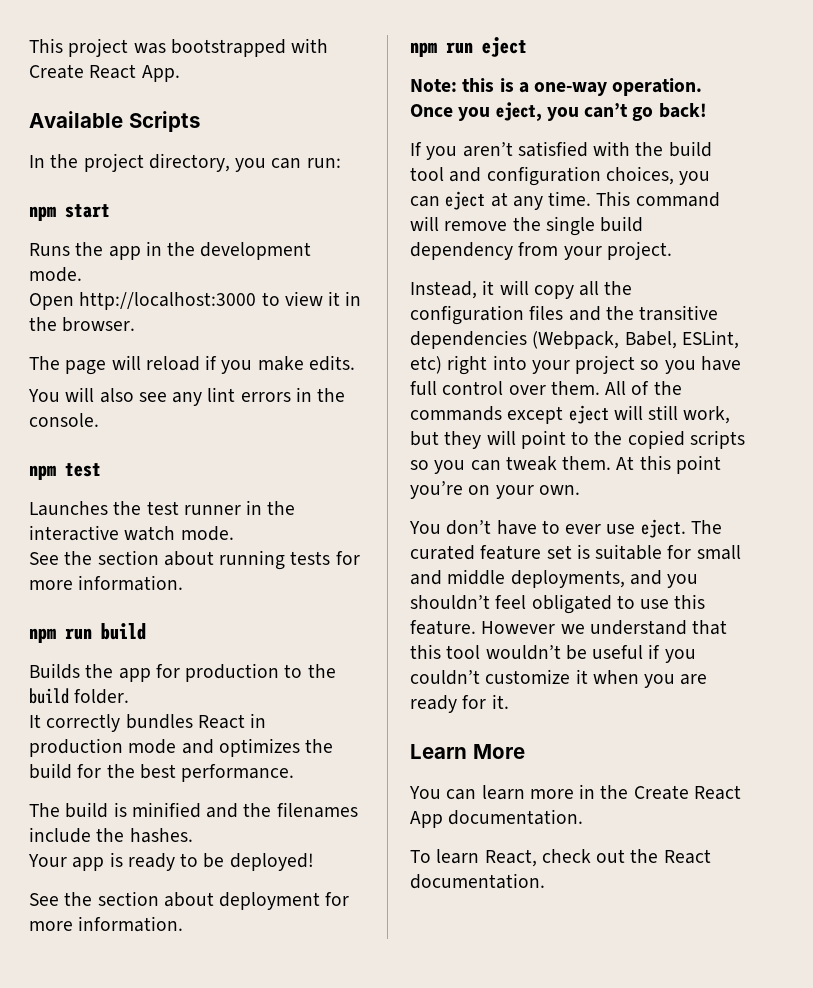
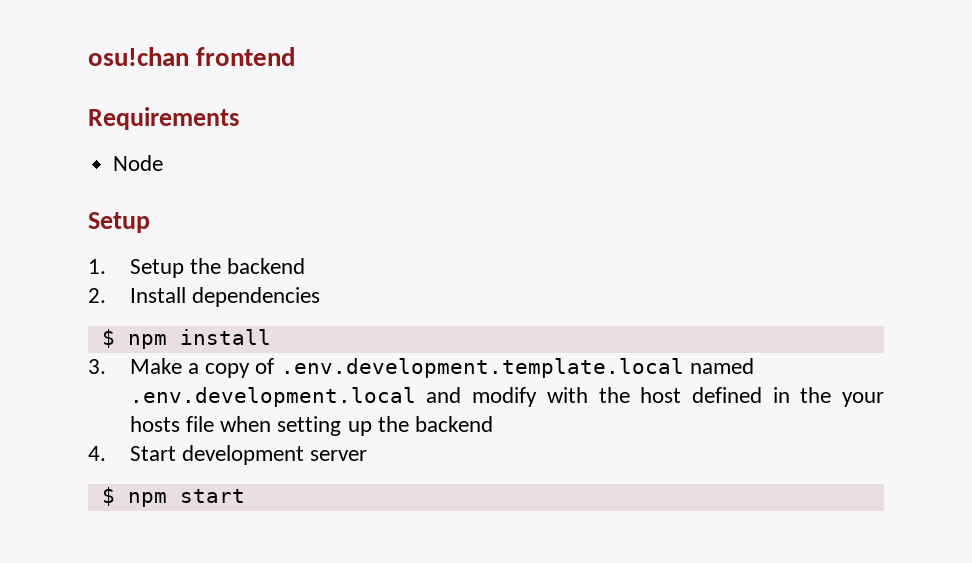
[29,38,329,57] [29,64,180,82] [29,111,200,132] [29,153,341,172] [29,204,110,221] [29,241,312,260] [29,267,82,282] [29,291,362,310] [29,317,136,332] [29,355,355,375] [28,387,346,406] [29,413,99,427] [29,463,101,480] [29,500,296,516] [29,525,234,541] [29,550,360,570] [29,575,184,591] [29,623,146,643] [29,663,336,682] [29,688,130,704] [29,713,267,732] [29,738,334,757] [29,763,295,782] [29,802,358,818] [29,827,193,843] [28,852,314,871] [29,891,350,910] [29,916,184,932] [410,37,527,57] [410,78,703,96] [410,102,707,121] [410,141,712,160] [410,166,711,186] [410,191,720,210] [410,216,644,236] [410,241,672,260] [410,280,633,299] [410,305,719,325] [410,330,739,349] [410,355,741,375] [410,381,682,395] [410,405,731,424] [410,430,745,449] [410,455,721,474] [410,481,580,499] [409,519,722,538] [410,544,741,560] [410,569,699,588] [410,594,706,614] [410,620,728,635] [410,644,696,663] [410,669,708,688] [410,694,509,713] [410,744,525,759] [409,784,741,800] [410,809,584,828] [410,849,711,867] [410,873,545,889] This project was bootstrapped with Create React App. // Available Scripts // In the project directory, you can run: // npm start // Runs the app in the development mode. // Open http://localhost:3000 to view it in the browser. // The page will reload if you make edits. // You will also see any lint errors in the console. // npm test // Launches the test runner in the interactive watch mode. // See the section about running tests for more information. // npm run build // Builds the app for production to the build folder. // It correctly bundles React in production mode and optimizes the build for the best performance. // The build is minified and the filenames include the hashes. // Your app is ready to be deployed! // See the section about deployment for more information. // npm run eject // Note: this is a one-way operation. Once you eject, you can’t go back! // If you aren’t satisfied with the build tool and configuration choices, you can eject at any time. This command will remove the single build dependency from your project. // Instead, it will copy all the configuration files and the transitive dependencies (Webpack, Babel, ESLint, etc) right into your project so you have full control over them. All of the commands except eject will still work, but they will point to the copied scripts so you can tweak them. At this point you’re on your own. // You don’t have to ever use eject. The curated feature set is suitable for small and middle deployments, and you shouldn’t feel obligated to use this feature. However we understand that this tool wouldn’t be useful if you couldn’t customize it when you are ready for it. // Learn More // You can learn more in the Create React App documentation. // To learn React, check out the React documentation. -> [88,47,296,66] [88,107,239,130] [113,155,164,171] [88,212,150,233] [88,258,306,278] [88,287,320,307] [101,329,271,349] [88,358,754,378] [129,387,885,407] [129,416,493,436] [88,445,368,465] [101,487,245,507] osu!chan frontend // Requirements // Node // Setup // 1. Setup the backend // 2. Install dependencies // $ npm install // 3. Make a copy of .env.development.template.local named .env.development.local and modify with the host defined in the your hosts file when setting up the backend // 4. Start development server // $ npm start

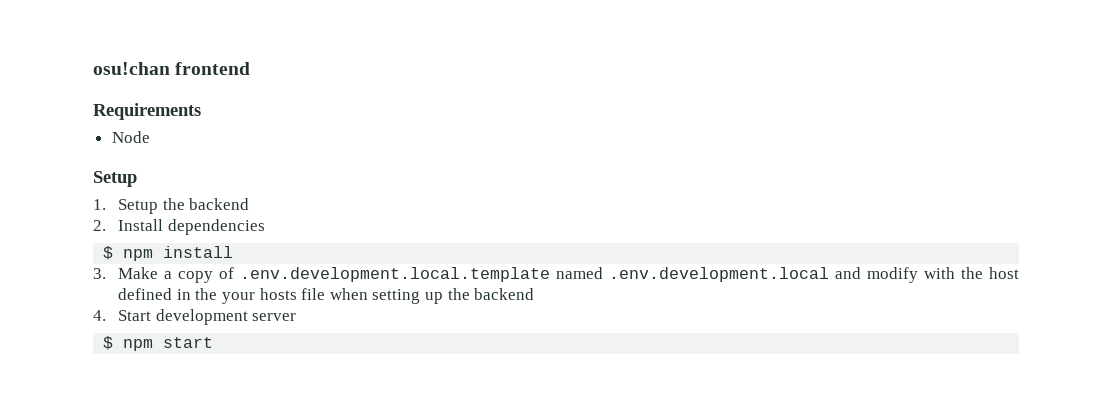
[280,358,684,378] .env.development.template.local -> [240,267,551,282] .env.development.local.template

